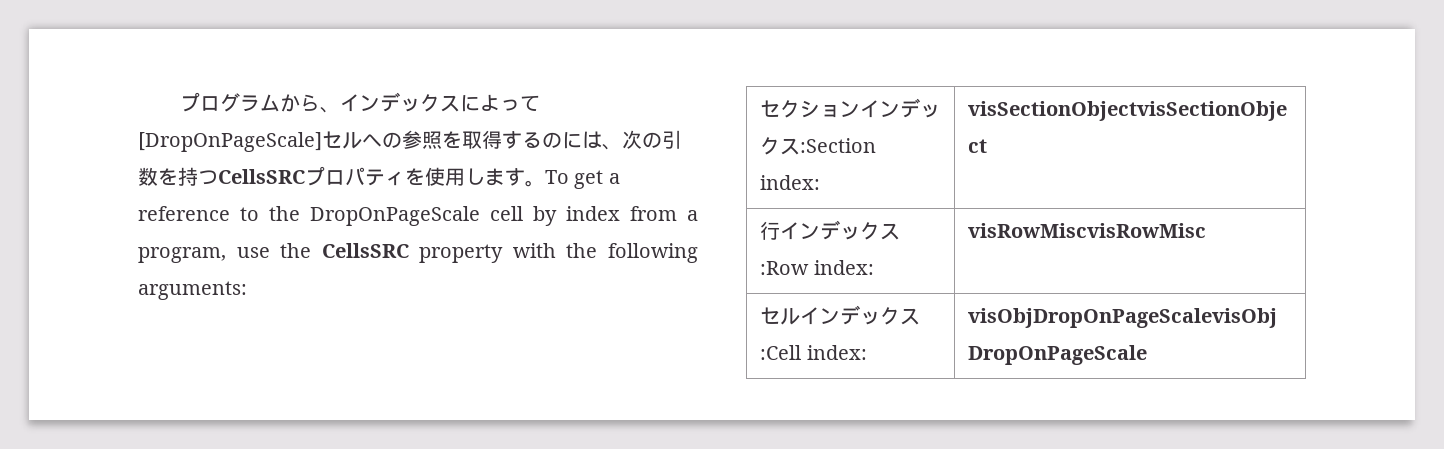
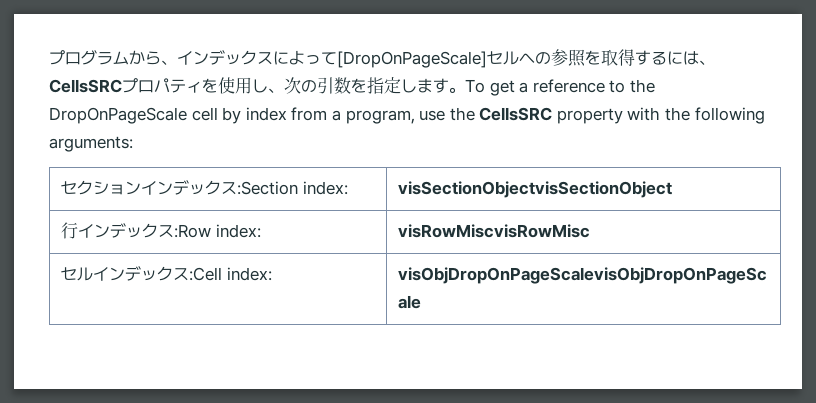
[542,130,682,150] [138,167,218,186] のには、次の引数を持つ -> [667,51,715,65] には、
(485, 176) none -> [268,77,417,94] 、次の引数を指定し

